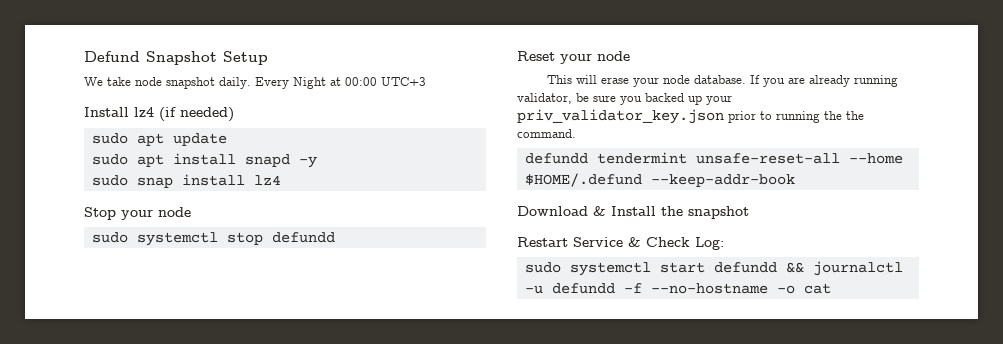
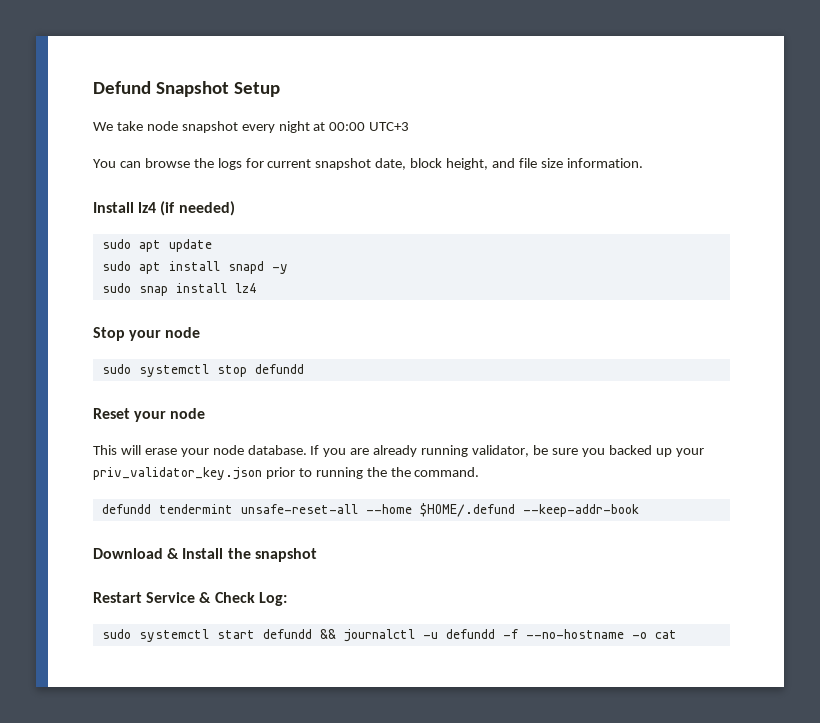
[219,77,326,89] daily. Every Night -> [241,121,310,133] every night
(426, 81) none -> [93,158,643,170] // You can browse the logs for current snapshot date, block height, and file size information.

